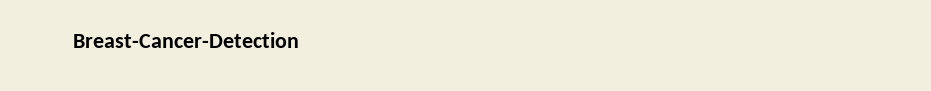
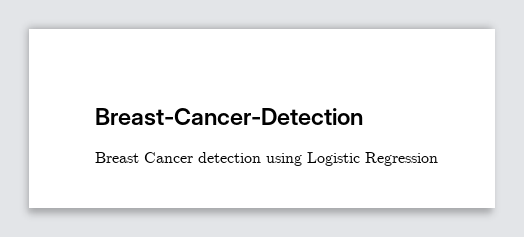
(299, 40) none -> [95,152,438,166] // Breast Cancer detection using Logistic Regression

